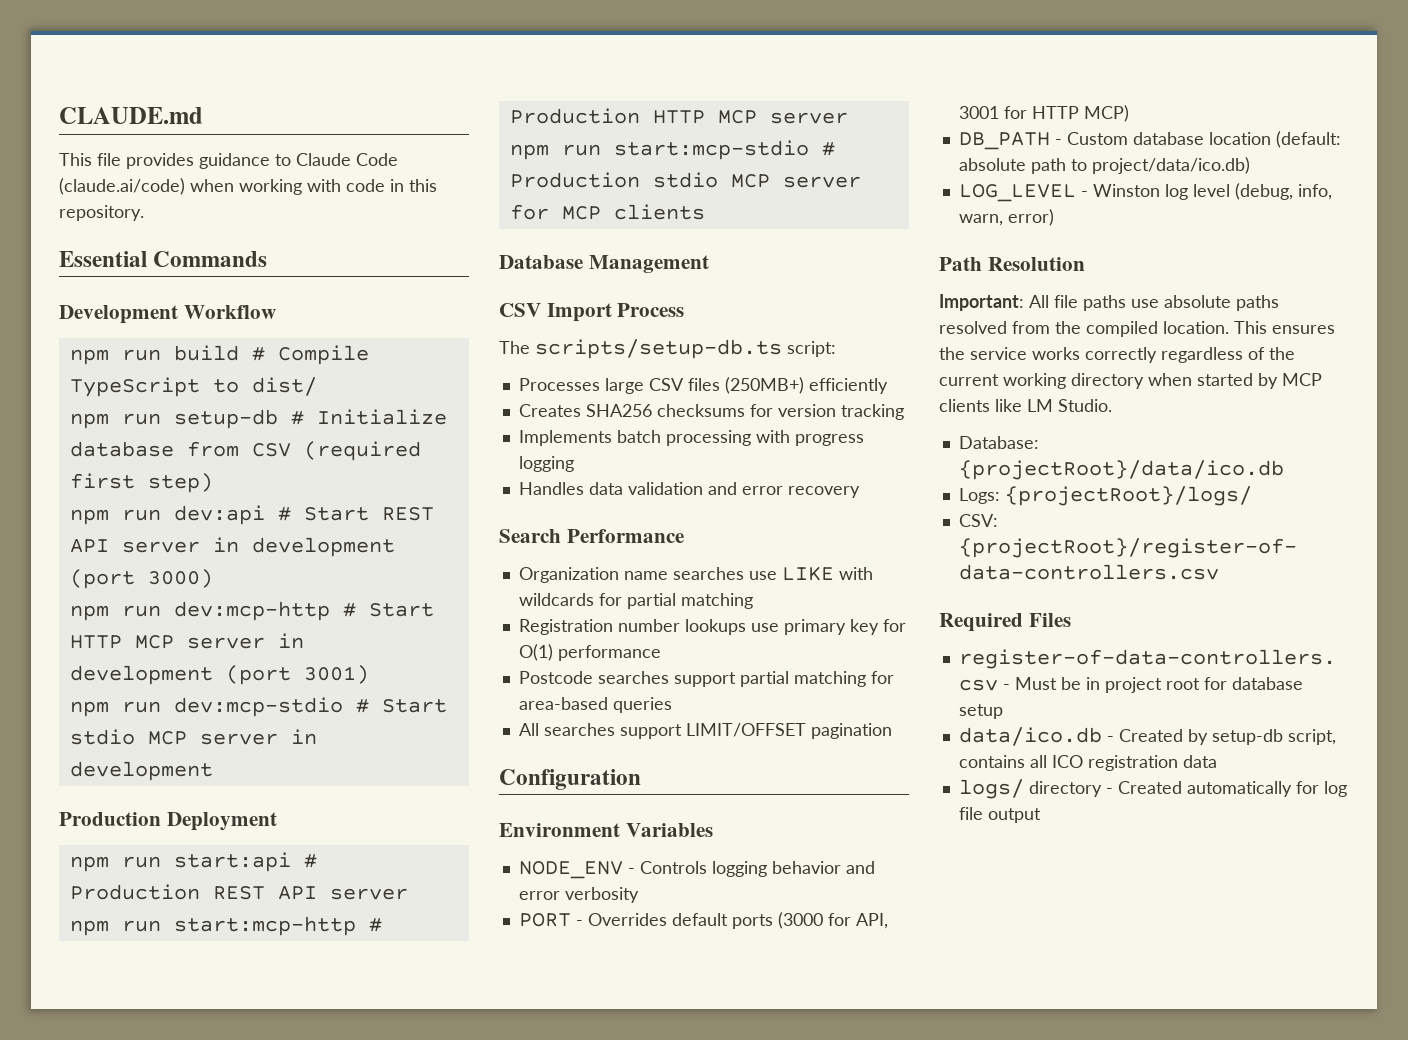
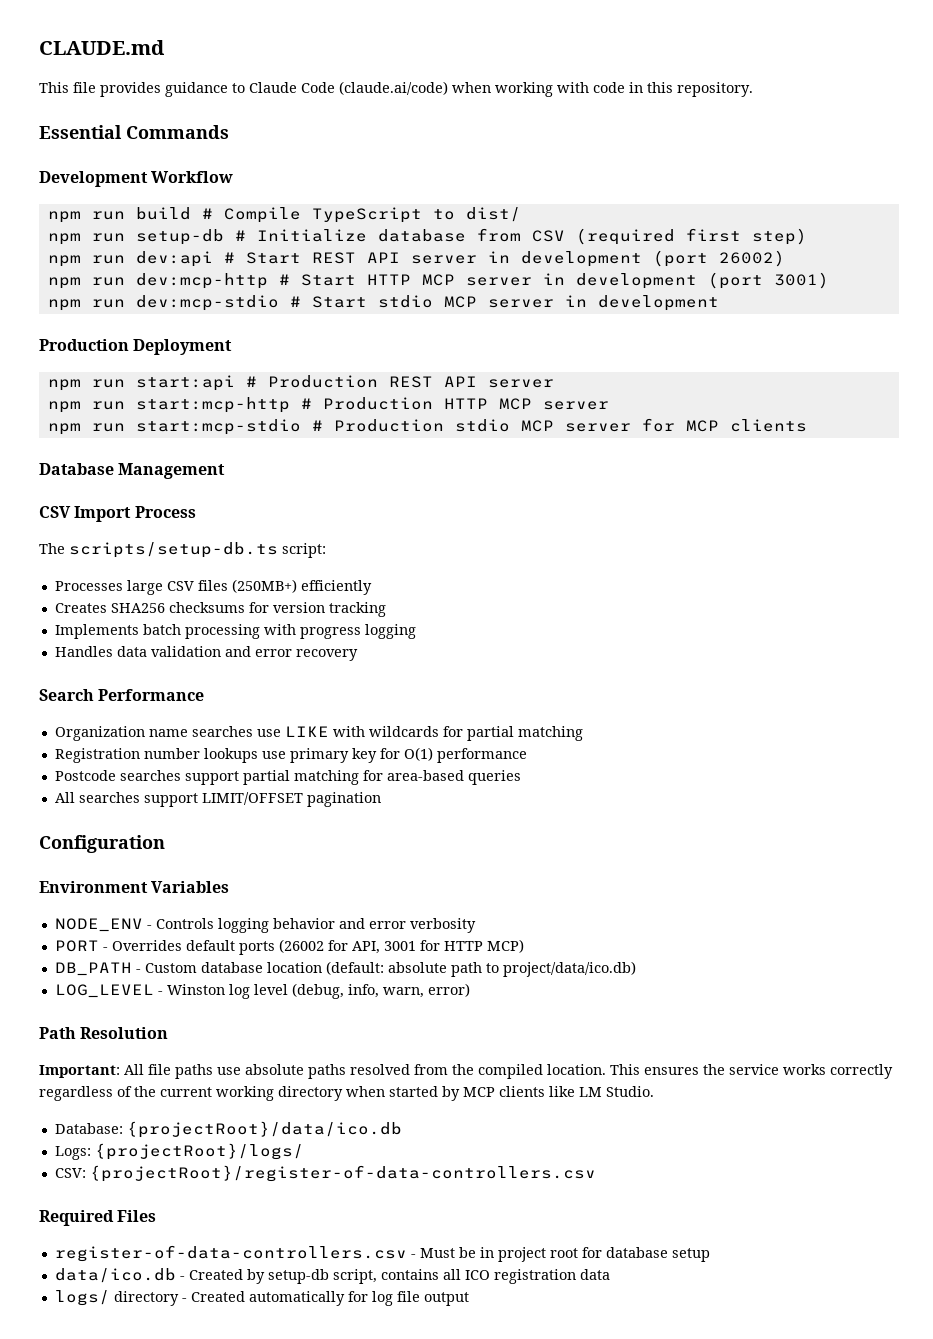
[147,569,213,588] 3000) -> [718,250,785,267] 26002)
[777,912,823,929] (3000 -> [278,939,324,953] (26002

